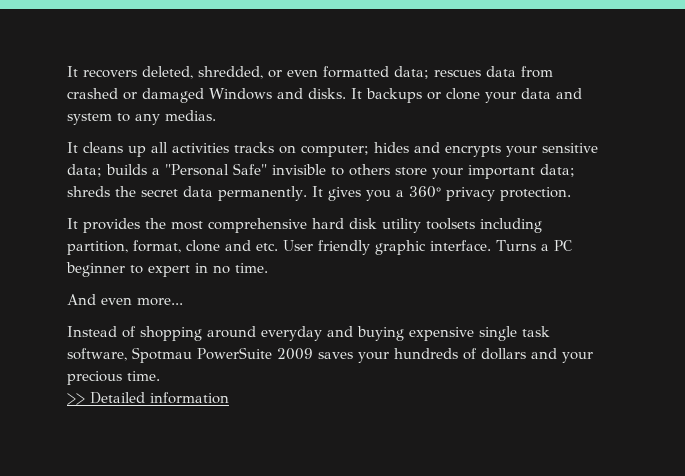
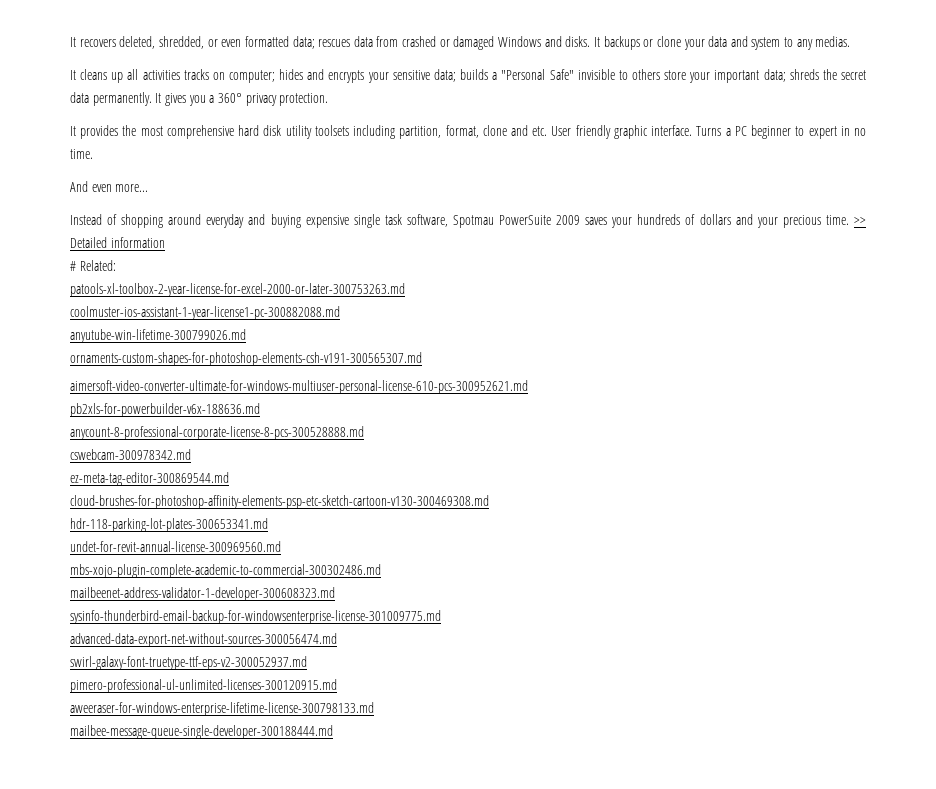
(160, 376) // -> (849, 220) none
(229, 398) none -> [70,260,116,271] [70,283,405,297] [70,306,340,320] [70,329,246,343] [70,352,422,366] [70,380,528,394] [70,403,260,417] [70,426,364,440] [70,449,191,460] [70,472,229,486] [70,495,489,509] [70,518,268,532] [70,541,281,552] [70,564,381,578] [70,587,335,601] [70,610,441,624] [70,633,337,647] [70,656,307,670] [70,679,337,693] [70,702,374,716] [70,725,333,739] // # Related: // patools-xl-toolbox-2-year-license-for-excel-2000-or-later-300753263.md // coolmuster-ios-assistant-1-year-license1-pc-300882088.md // anyutube-win-lifetime-300799026.md // ornaments-custom-shapes-for-photoshop-elements-csh-v191-300565307.md // aimersoft-video-converter-ultimate-for-windows-multiuser-personal-license-610-pcs-300952621.md // pb2xls-for-powerbuilder-v6x-188636.md // anycount-8-professional-corporate-license-8-pcs-300528888.md // cswebcam-300978342.md // ez-meta-tag-editor-300869544.md // cloud-brushes-for-photoshop-affinity-elements-psp-etc-sketch-cartoon-v130-300469308.md // hdr-118-parking-lot-plates-300653341.md // undet-for-revit-annual-license-300969560.md // mbs-xojo-plugin-complete-academic-to-commercial-300302486.md // mailbeenet-address-validator-1-developer-300608323.md // sysinfo-thunderbird-email-backup-for-windowsenterprise-license-301009775.md // advanced-data-export-net-without-sources-300056474.md // swirl-galaxy-font-truetype-ttf-eps-v2-300052937.md // pimero-professional-ul-unlimited-licenses-300120915.md // aweeraser-for-windows-enterprise-lifetime-license-300798133.md // mailbee-message-queue-single-developer-300188444.md

